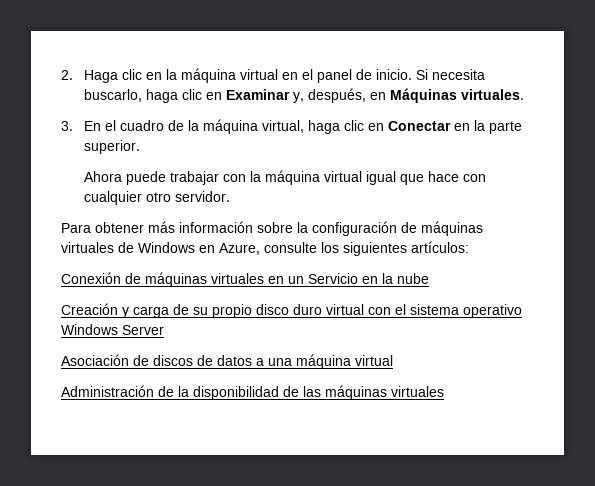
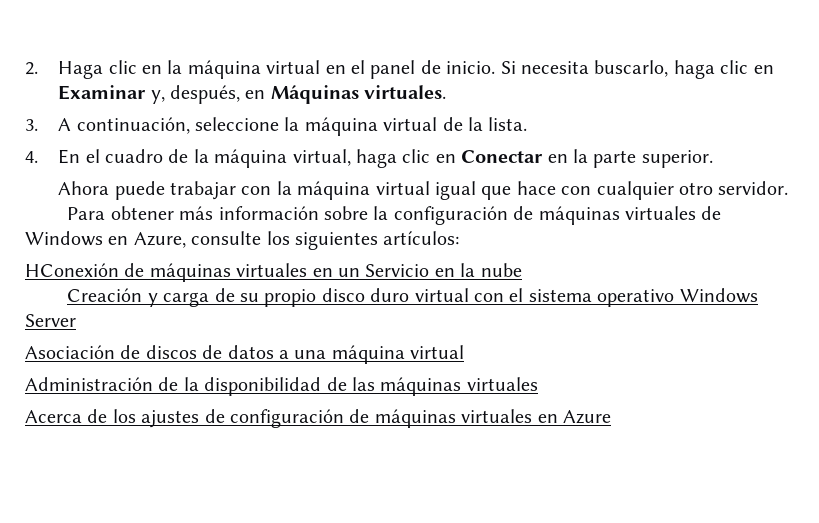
(73, 126) none -> [58,117,528,136] [25,151,38,163] A continuación, seleccione la máquina virtual de la lista. // 4.
[61,272,121,284] Conexión -> [25,263,119,277] HConexión
(444, 391) none -> [25,409,611,428] // Acerca de los ajustes de configuración de máquinas virtuales en Azure

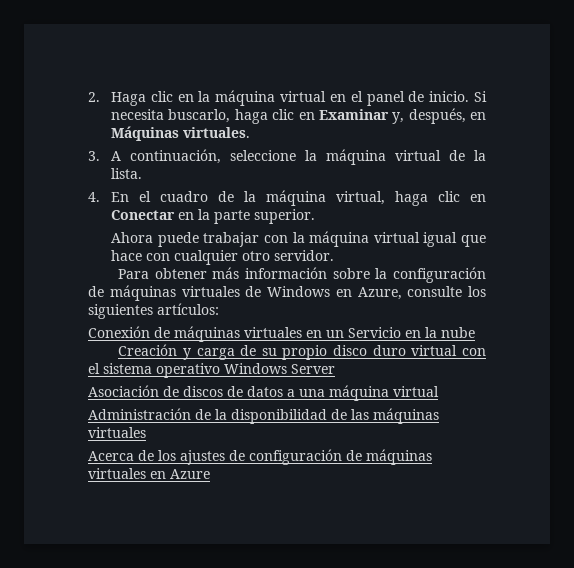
[25,263,119,277] HConexión -> [88,326,150,338] Conexión

